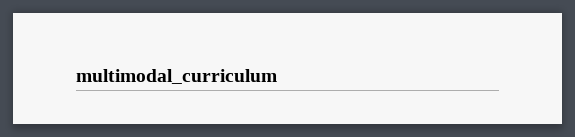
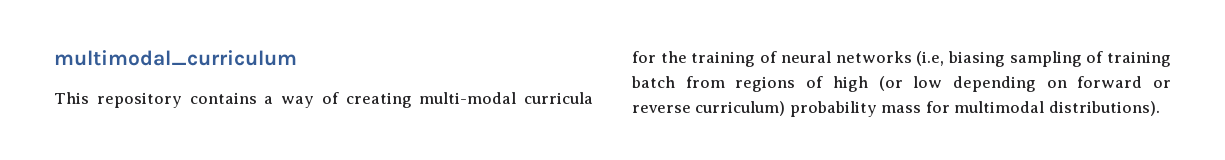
(277, 76) none -> [54,92,593,108] [632,51,1171,67] [631,76,1171,92] [632,101,1160,117] // This repository contains a way of creating multi-modal curricula for the training of neural networks (i.e, biasing sampling of training batch from regions of high (or low depending on forward or reverse curriculum) probability mass for multimodal distributions).

